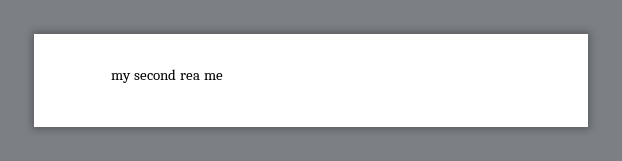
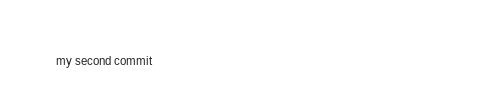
[179,73,223,80] rea me -> [114,56,154,65] commit

